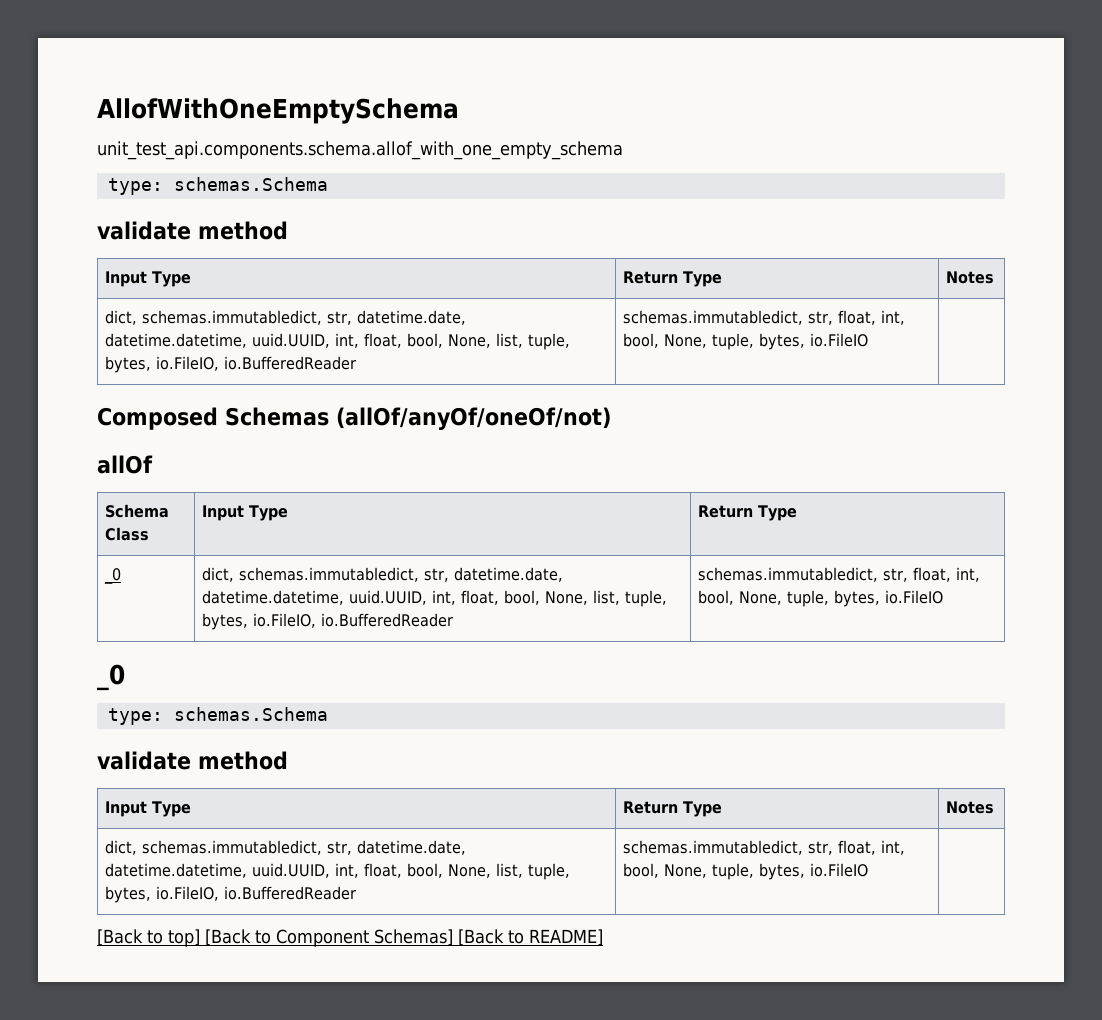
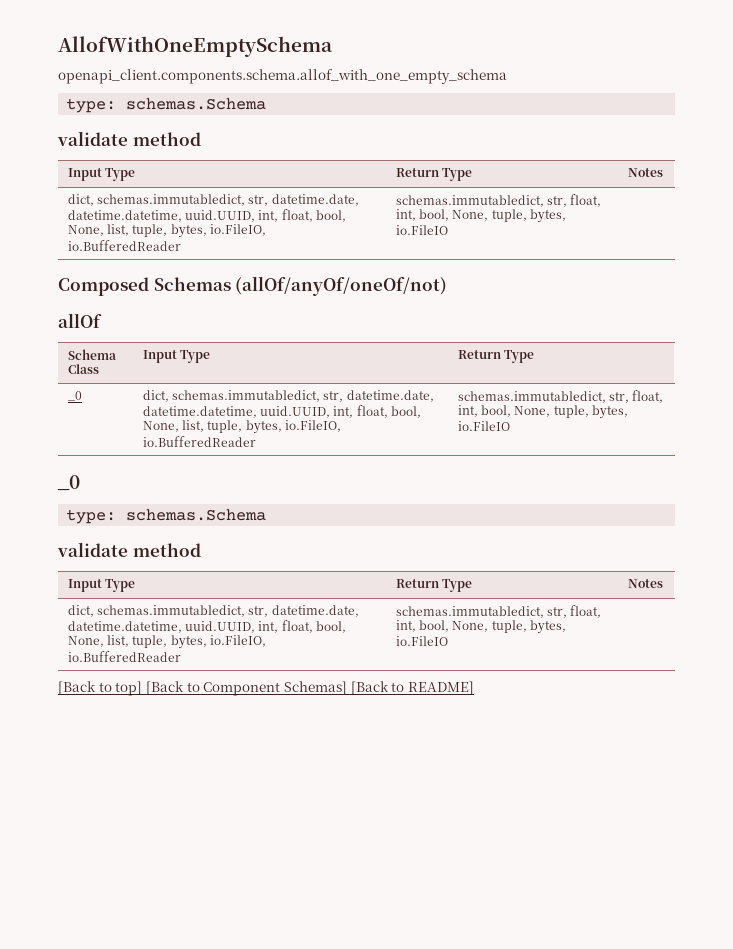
[97,141,623,160] unit_test_api.components.schema.allof_with_one_empty_schema -> [58,69,507,84] openapi_client.components.schema.allof_with_one_empty_schema

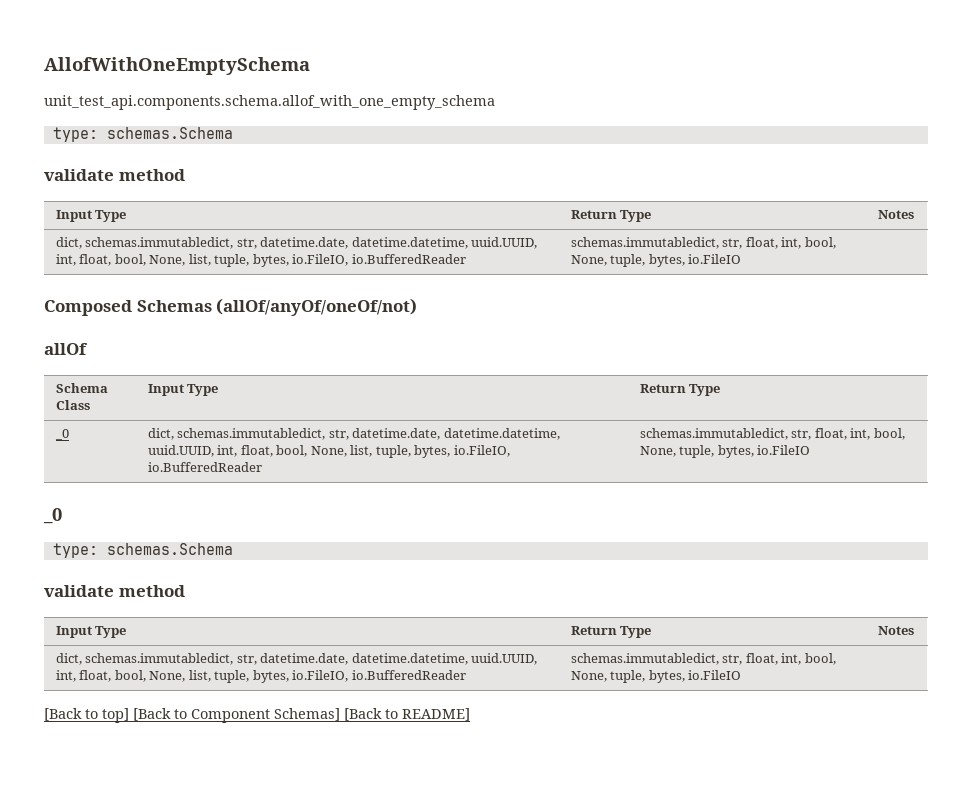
[58,69,507,84] openapi_client.components.schema.allof_with_one_empty_schema -> [44,95,495,110] unit_test_api.components.schema.allof_with_one_empty_schema

